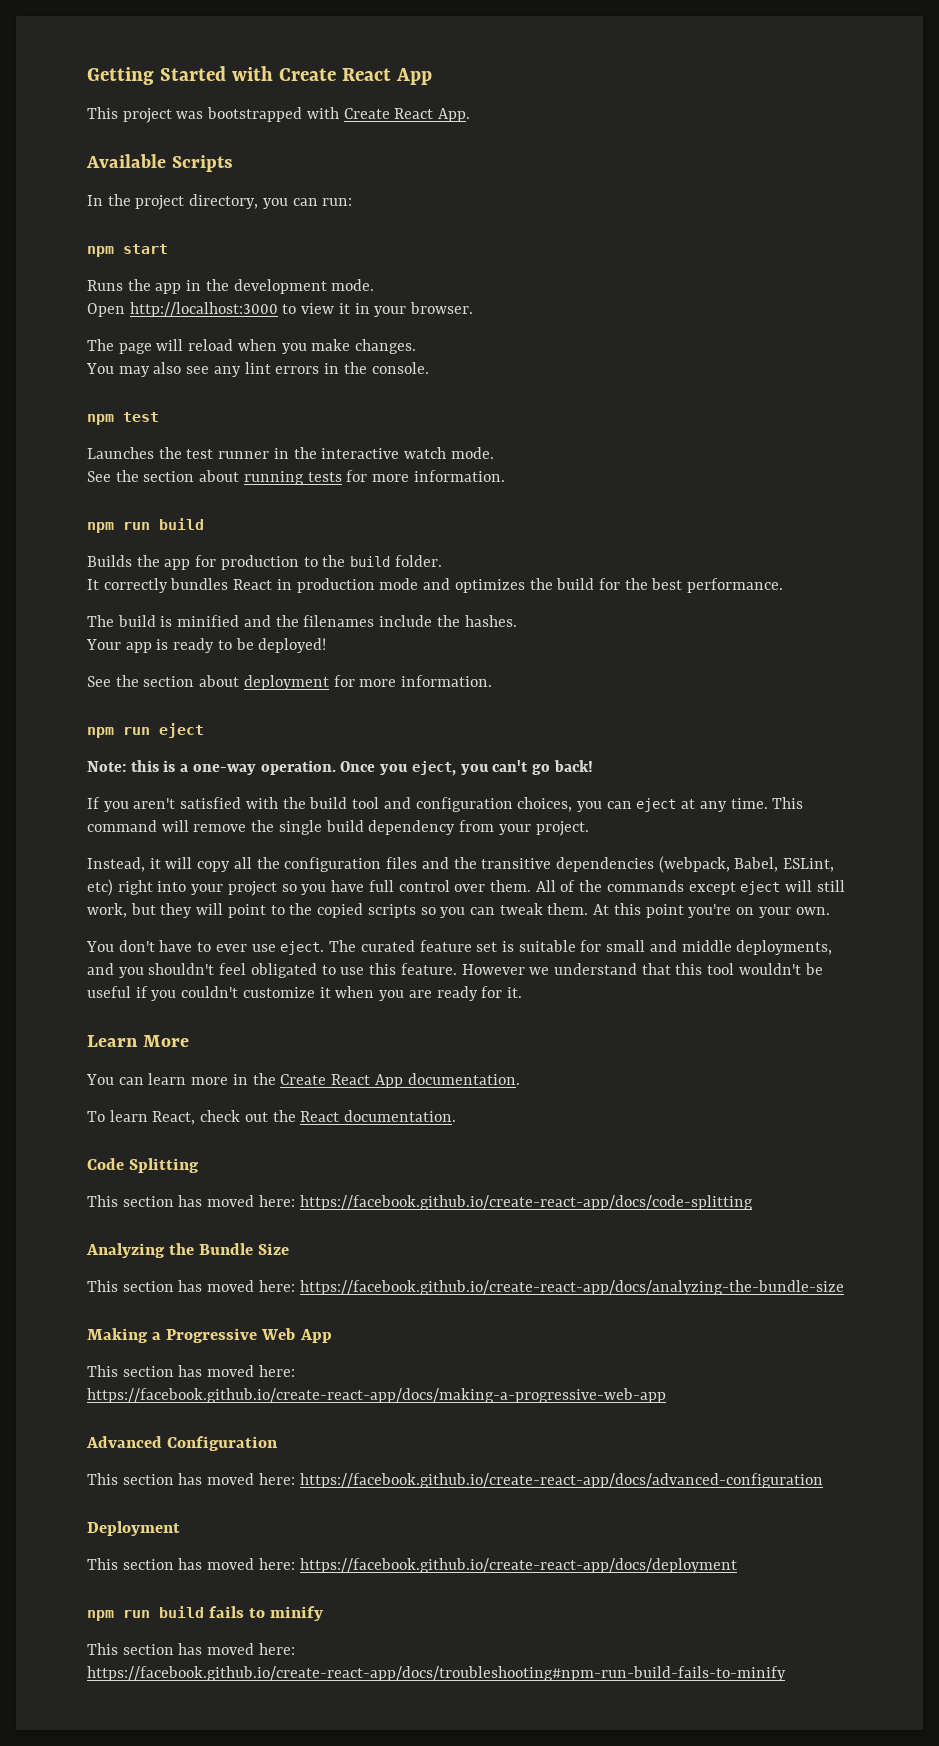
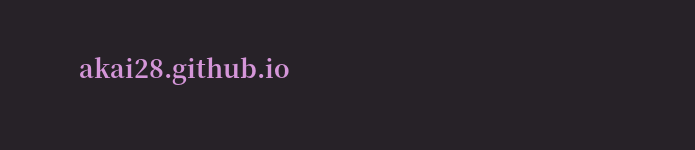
[87,66,432,85] [87,107,471,123] [86,154,233,172] [87,194,353,210] [87,244,168,257] [87,279,375,294] [87,302,474,317] [87,339,417,354] [86,362,429,377] [87,412,159,425] [87,447,494,459] [87,470,505,485] [87,518,204,533] [87,555,442,570] [87,578,784,593] [87,615,517,627] [86,638,327,653] [87,675,493,690] [87,723,204,738] [87,760,593,776] [87,797,804,812] [87,820,589,836] [87,856,835,873] [87,879,845,896] [87,903,830,918] [86,940,833,955] [87,963,823,978] [87,986,522,1001] [87,1035,189,1047] [86,1073,520,1088] [87,1110,457,1125] [87,1158,200,1173] [87,1195,753,1210] [86,1243,290,1258] [87,1280,844,1295] [87,1328,332,1343] [87,1365,295,1377] [87,1388,666,1403] [86,1436,279,1451] [87,1473,823,1488] [87,1521,180,1536] [87,1558,737,1573] [87,1606,324,1621] [87,1643,295,1655] [87,1666,786,1681] Getting Started with Create React App // This project was bootstrapped with Create React App. // Available Scripts // In the project directory, you can run: // npm start // Runs the app in the development mode. // Open http://localhost:3000 to view it in your browser. // The page will reload when you make changes. // You may also see any lint errors in the console. // npm test // Launches the test runner in the interactive watch mode. // See the section about running tests for more information. // npm run build // Builds the app for production to the build folder. // It correctly bundles React in production mode and optimizes the build for the best performance. // The build is minified and the filenames include the hashes. // Your app is ready to be deployed! // See the section about deployment for more information. // npm run eject // Note: this is a one-way operation. Once you eject, you can't go back! // If you aren't satisfied with the build tool and configuration choices, you can eject at any time. This command will remove the single build dependency from your project. // Instead, it will copy all the configuration files and the transitive dependencies (webpack, Babel, ESLint, etc) right into your project so you have full control over them. All of the commands except eject will still work, but they will point to the copied scripts so you can tweak them. At this point you're on your own. // You don't have to ever use eject. The curated feature set is suitable for small and middle deployments, and you shouldn't feel obligated to use this feature. However we understand that this tool wouldn't be useful if you couldn't customize it when you are ready for it. // Learn More // You can learn more in the Create React App documentation. // To learn React, check out the React documentation. // Code Splitting // This section has moved here: https://facebook.github.io/create-react-app/docs/code-splitting // Analyzing the Bundle Size // This section has moved here: https://facebook.github.io/create-react-app/docs/analyzing-the-bundle-size // Making a Progressive Web App // This section has moved here: https://facebook.github.io/create-react-app/docs/making-a-progressive-web-app // Advanced Configuration // This section has moved here: https://facebook.github.io/create-react-app/docs/advanced-configuration // Deployment // This section has moved here: https://facebook.github.io/create-react-app/docs/deployment // npm run build fails to minify // This section has moved here: https://facebook.github.io/create-react-app/docs/troubleshooting#npm-run-build-fails-to-minify -> [79,57,290,85] akai28.github.io

